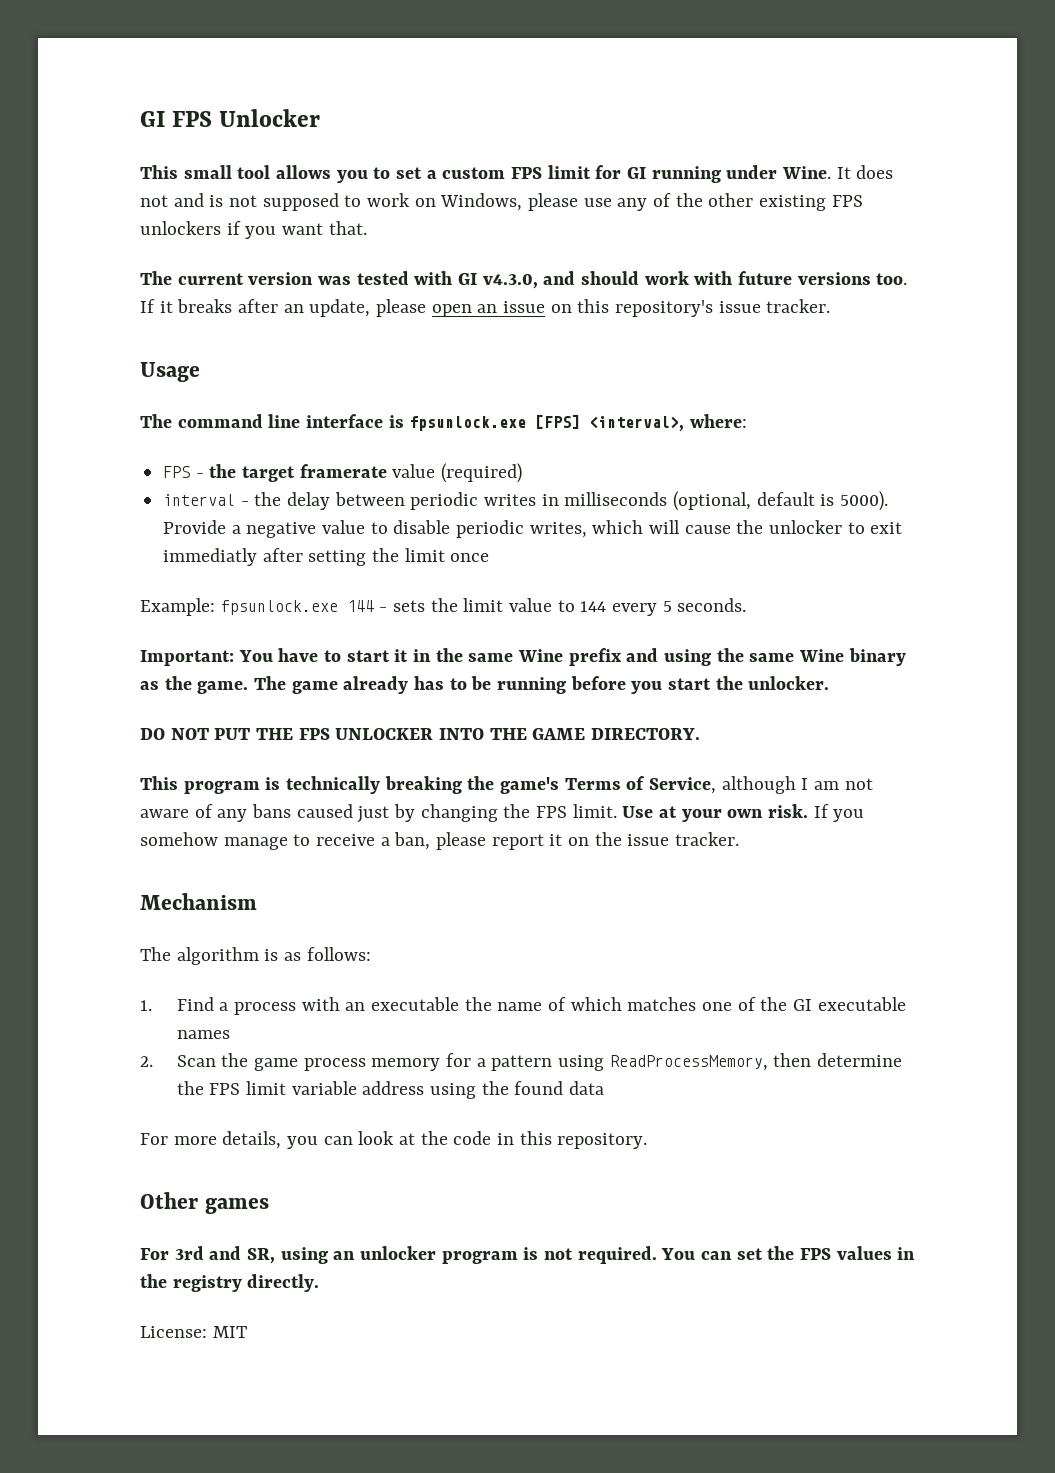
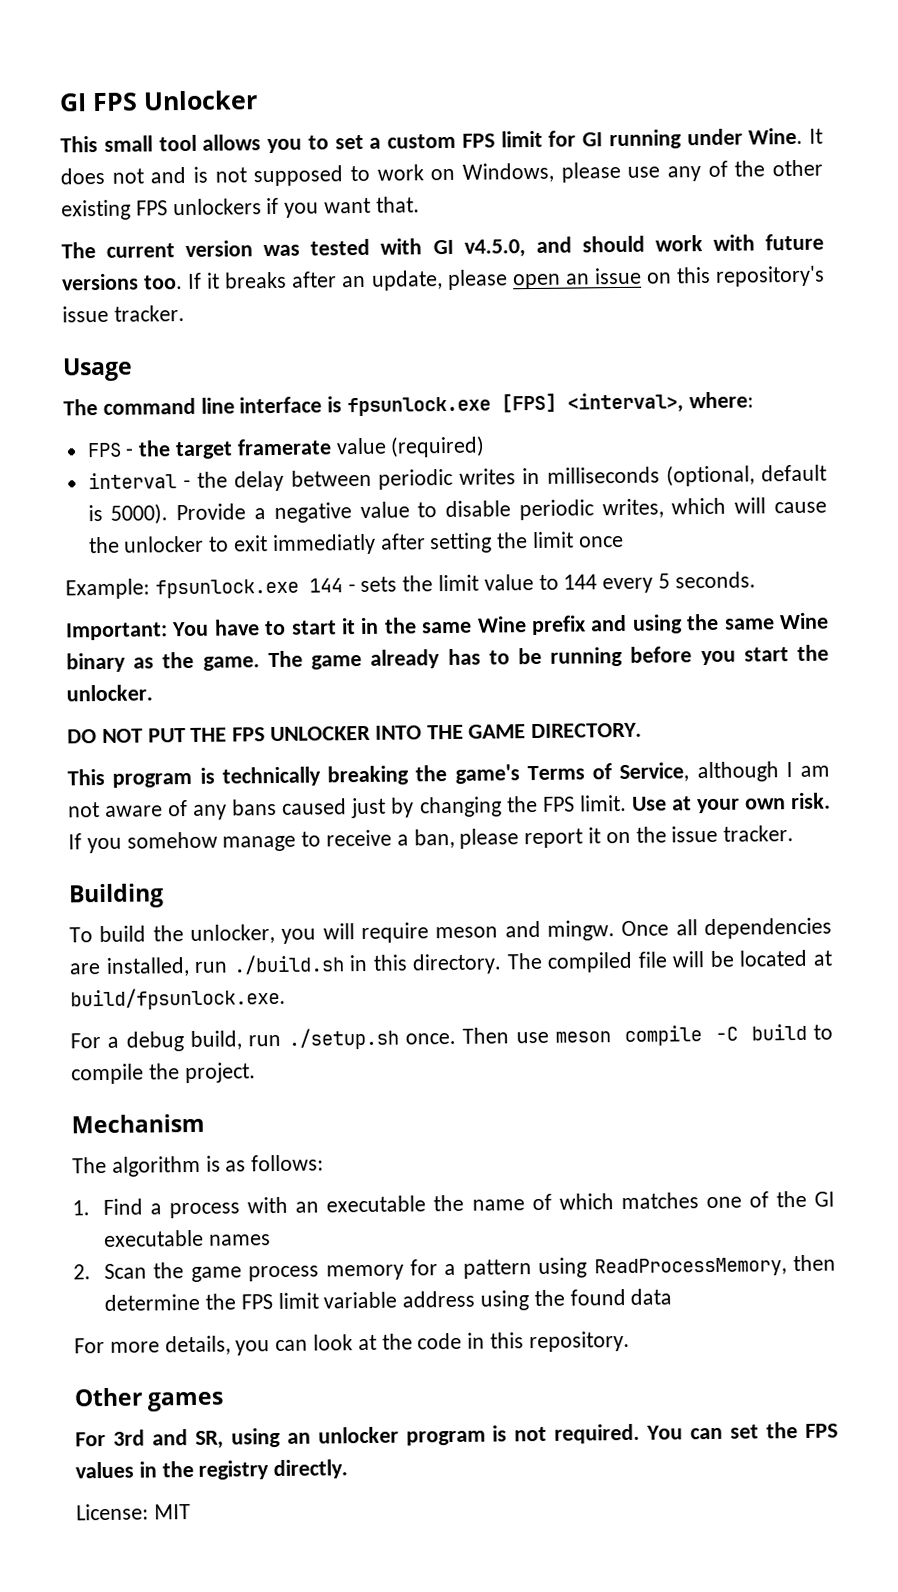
[482,274,538,289] v4.3.0, -> [463,239,526,258] v4.5.0,
(740, 839) none -> [68,883,164,909] [69,917,832,944] [69,949,833,977] [70,986,286,1011] [70,1023,834,1052] [71,1062,256,1085] // Building // To build the unlocker, you will require meson and mingw. Once all dependencies are installed, run ./build.sh in this directory. The compiled file will be located at build/fpsunlock.exe. // For a debug build, run ./setup.sh once. Then use meson compile -C build to compile the project.

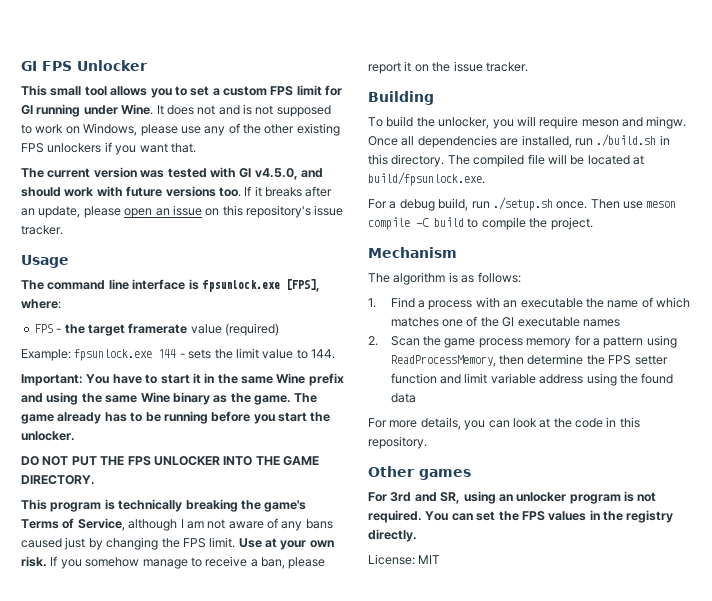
[501,392,685,414] [FPS] <interval>, -> [285,279,320,292] [FPS],
[87,464,827,492] [87,497,827,525] [87,531,624,556] // interval - the delay between periodic writes in milliseconds (optional, default is 5000). Provide a negative value to disable periodic writes, which will cause the unlocker to exit immediatly after setting the limit once -> (279, 329) none
[563,571,756,594] 144 every 5 seconds. -> [311,349,335,359] 144.
(273, 1302) none -> [634,355,668,365] [390,373,462,384] setter function and

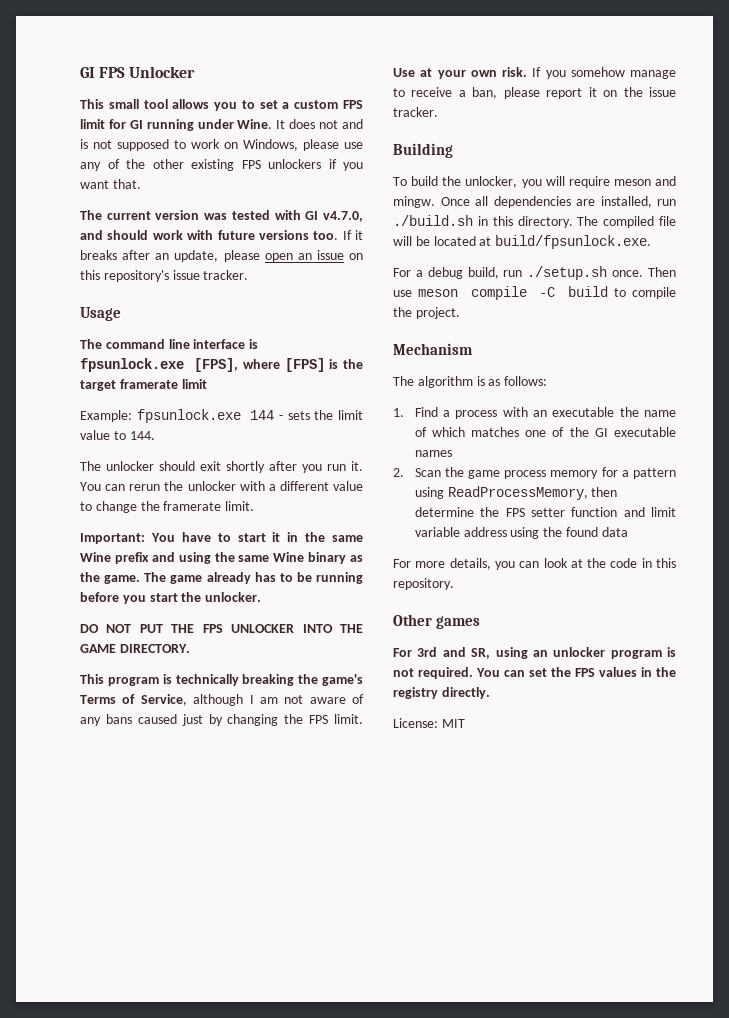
[254,168,298,180] v4.5.0, -> [323,211,363,222] v4.7.0,
[21,299,61,309] [34,324,62,333] where: // FPS - -> [242,358,339,372] where [FPS] is
[190,323,279,336] value (required) -> [181,379,207,389] limit
(335, 354) none -> [80,461,363,473] [80,481,363,491] [80,501,255,513] // The unlocker should exit shortly after you run it. You can rerun the unlocker with a different value to change the framerate limit.

